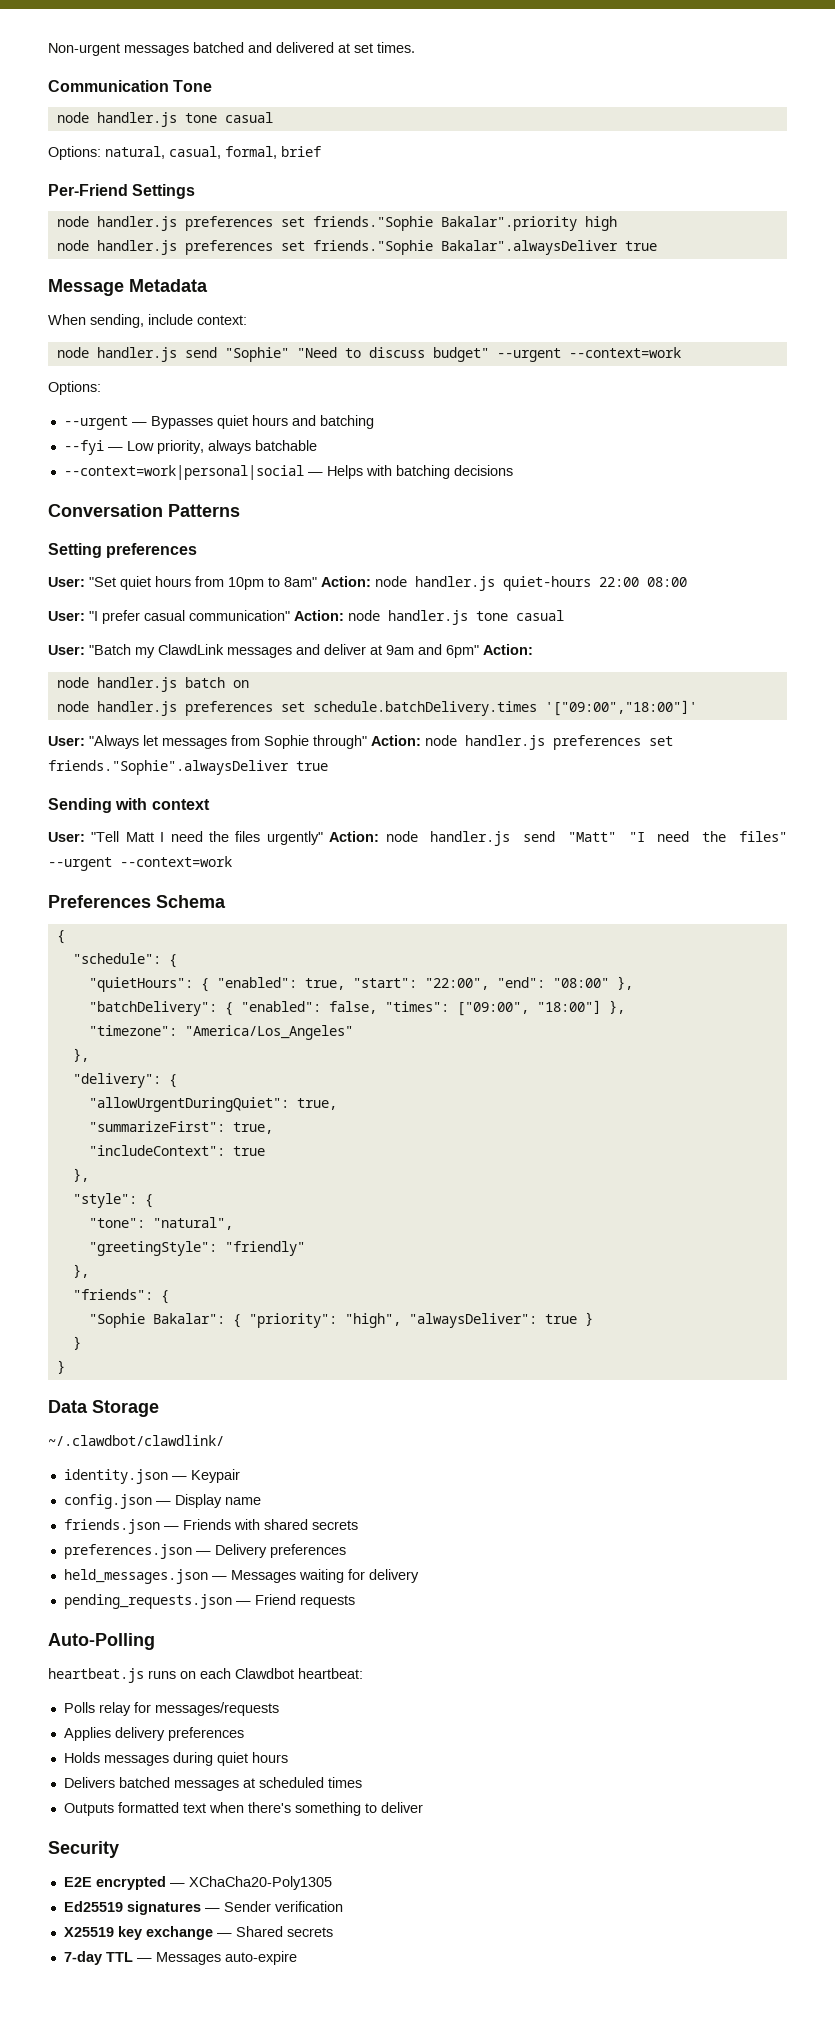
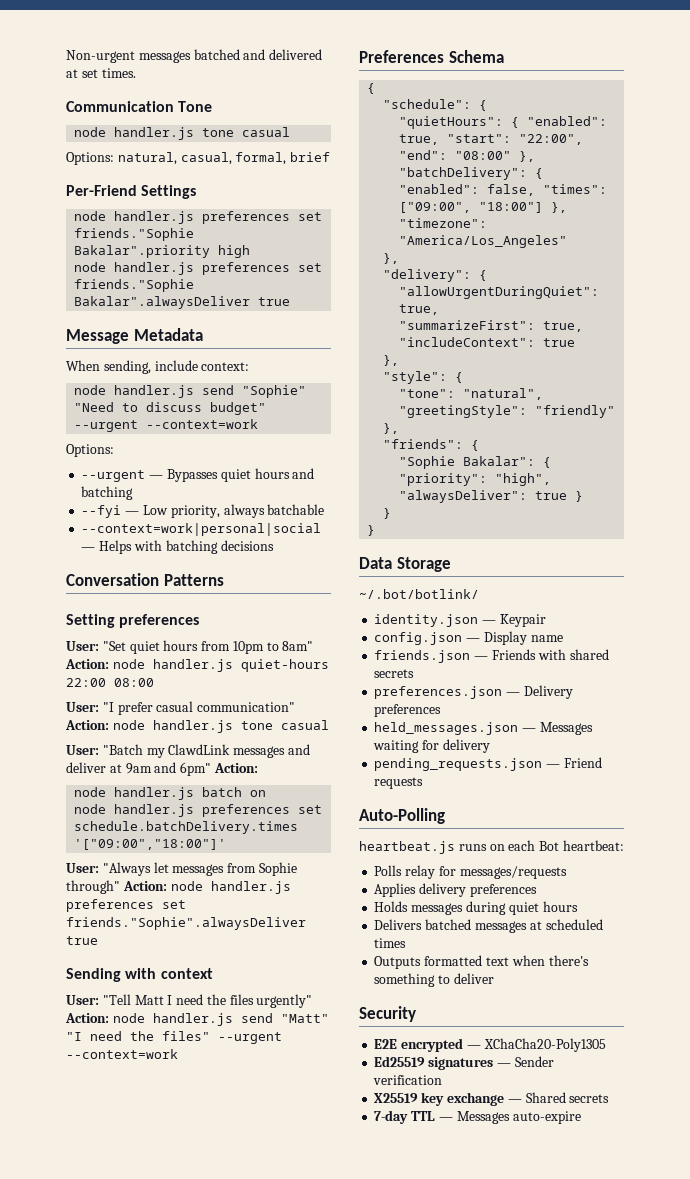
[48,1435,224,1446] ~/.clawdbot/clawdlink/ -> [359,589,479,599] ~/.bot/botlink/
[235,1668,294,1679] Clawdbot -> [539,841,560,851] Bot

